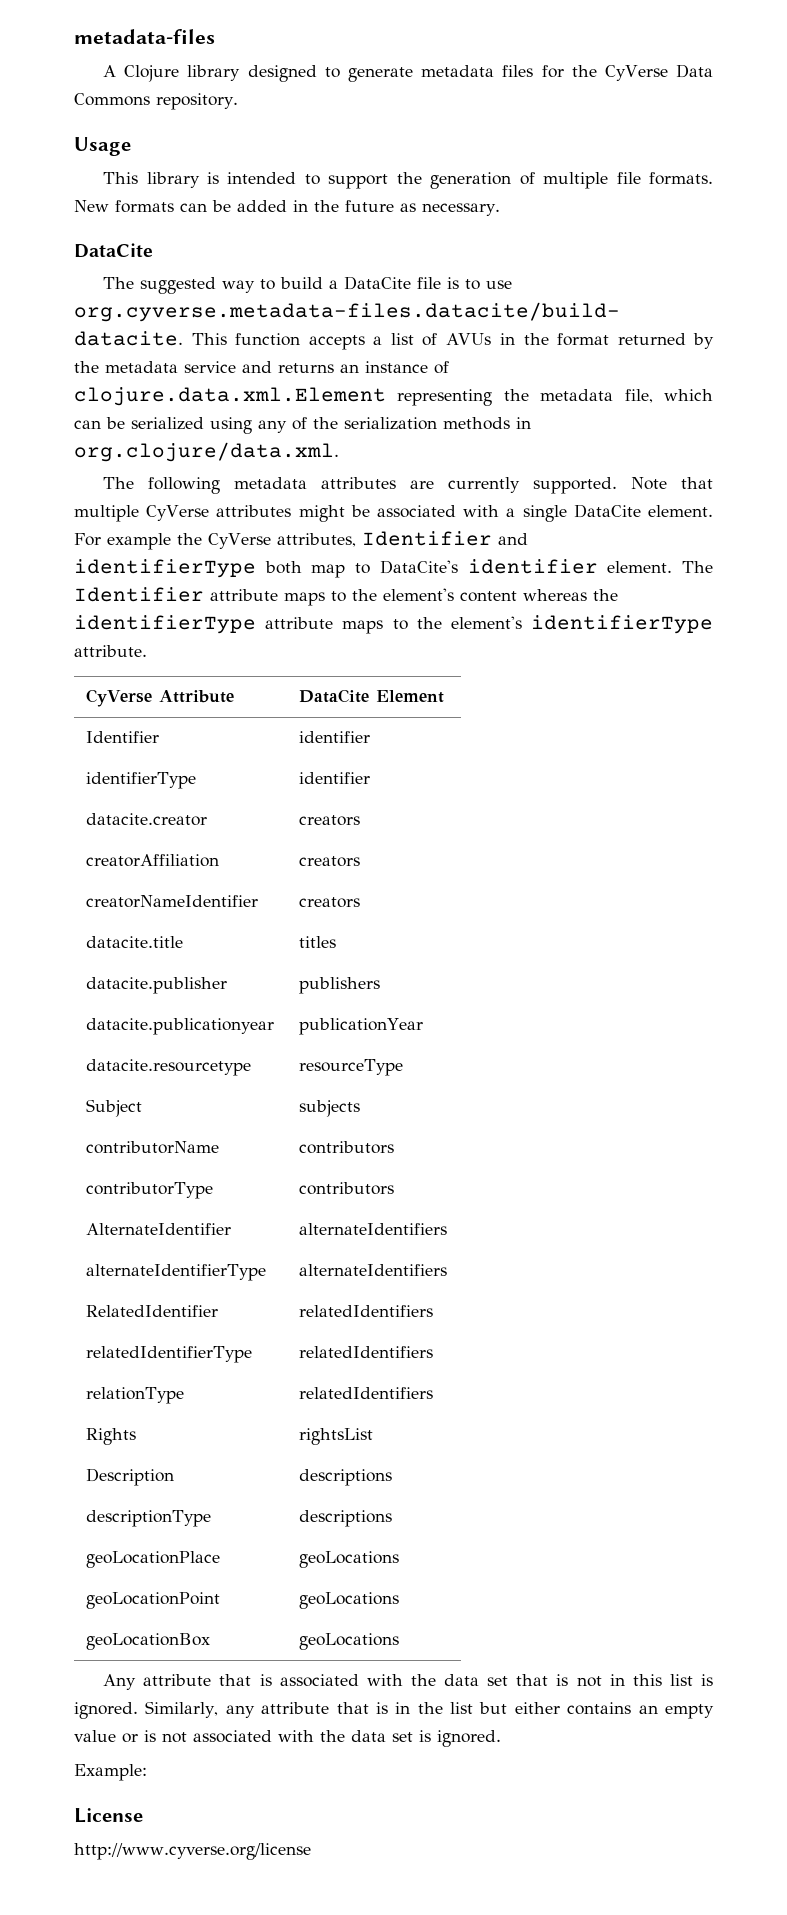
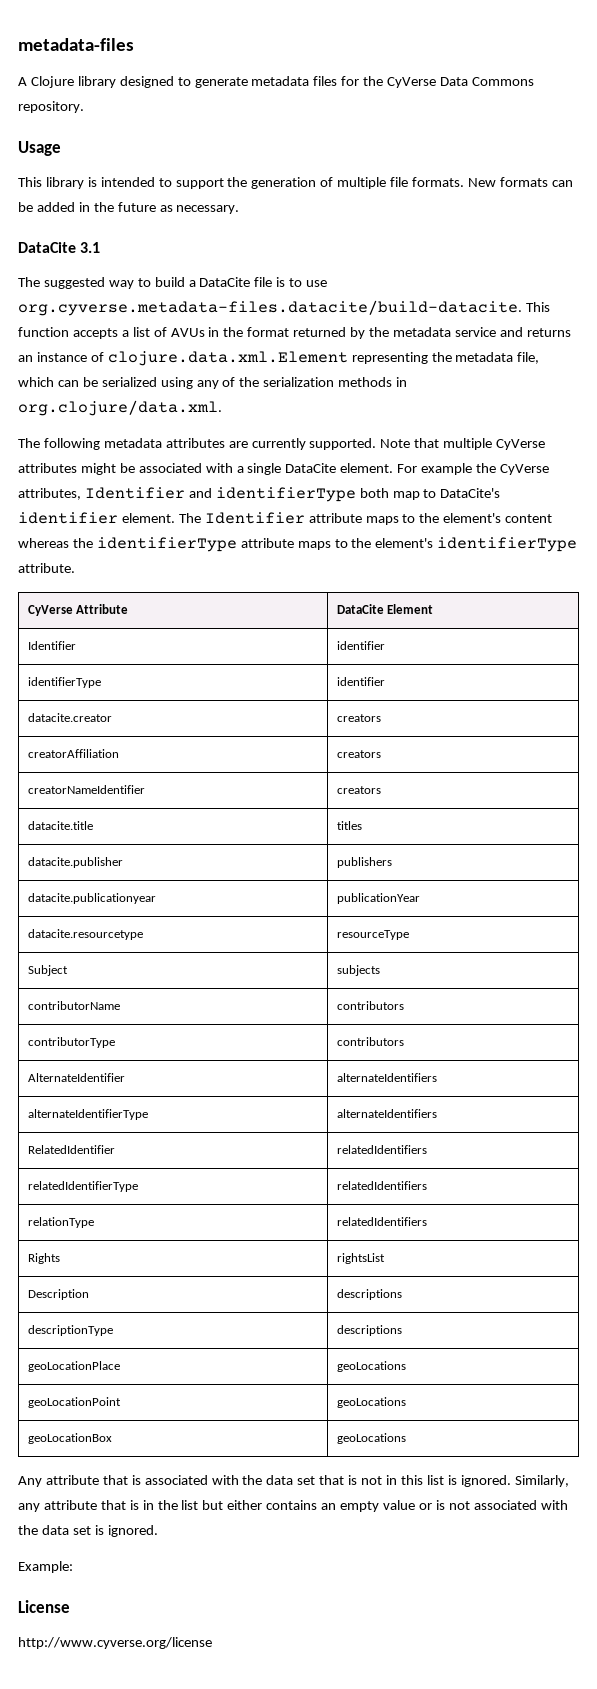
(153, 250) none -> [80,242,101,253] 3.1

